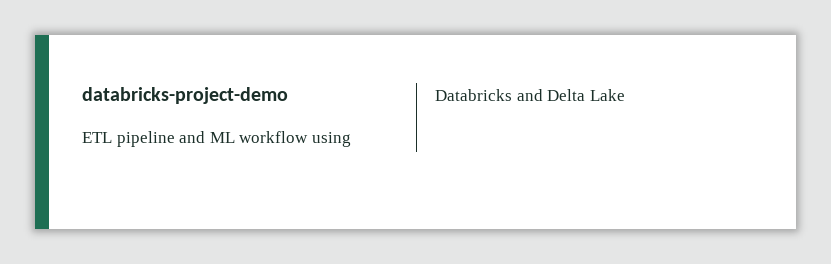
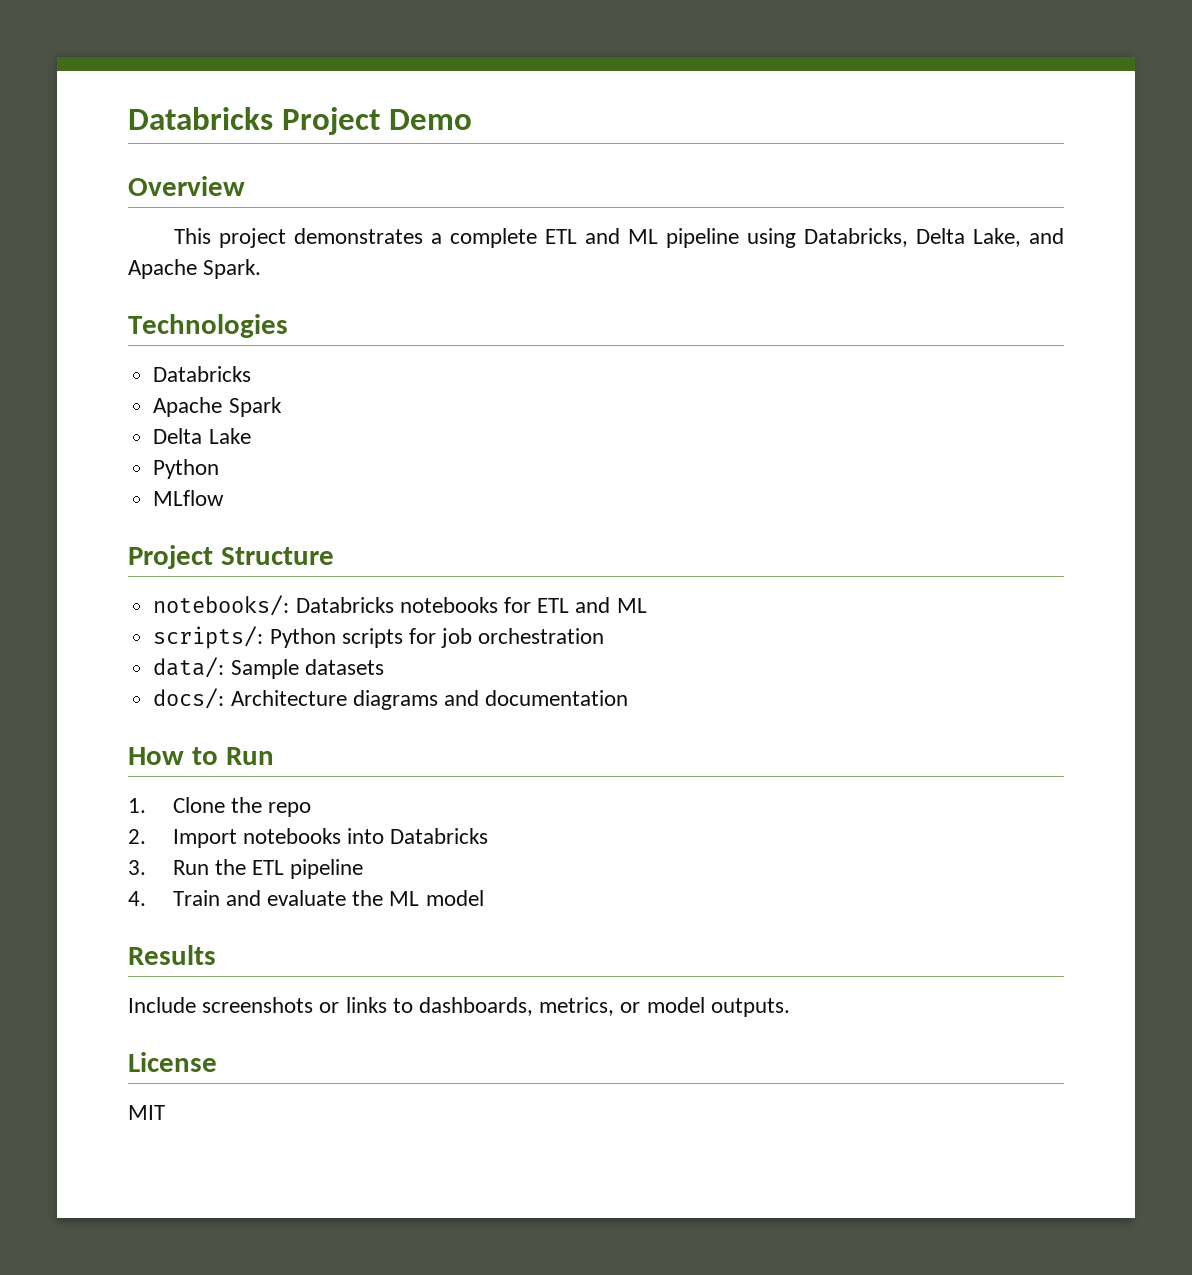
[82,87,288,104] [82,131,351,147] [435,89,625,101] databricks-project-demo // ETL pipeline and ML workflow using Databricks and Delta Lake -> [128,107,472,135] [128,176,245,196] [173,228,1064,248] [128,259,262,279] [128,314,288,338] [153,366,252,382] [153,397,282,417] [153,428,251,444] [153,459,220,479] [153,490,225,506] [128,545,334,569] [153,595,647,616] [153,626,605,649] [153,657,384,679] [153,688,629,710] [128,747,274,765] [128,797,312,817] [128,828,489,848] [128,859,364,879] [128,890,484,906] [128,945,216,965] [128,997,790,1017] [128,1052,217,1072] [128,1105,165,1120] Databricks Project Demo // Overview // This project demonstrates a complete ETL and ML pipeline using Databricks, Delta Lake, and Apache Spark. // Technologies // Databricks // Apache Spark // Delta Lake // Python // MLflow // Project Structure // notebooks/: Databricks notebooks for ETL and ML // scripts/: Python scripts for job orchestration // data/: Sample datasets // docs/: Architecture diagrams and documentation // How to Run // 1. Clone the repo // 2. Import notebooks into Databricks // 3. Run the ETL pipeline // 4. Train and evaluate the ML model // Results // Include screenshots or links to dashboards, metrics, or model outputs. // License // MIT

